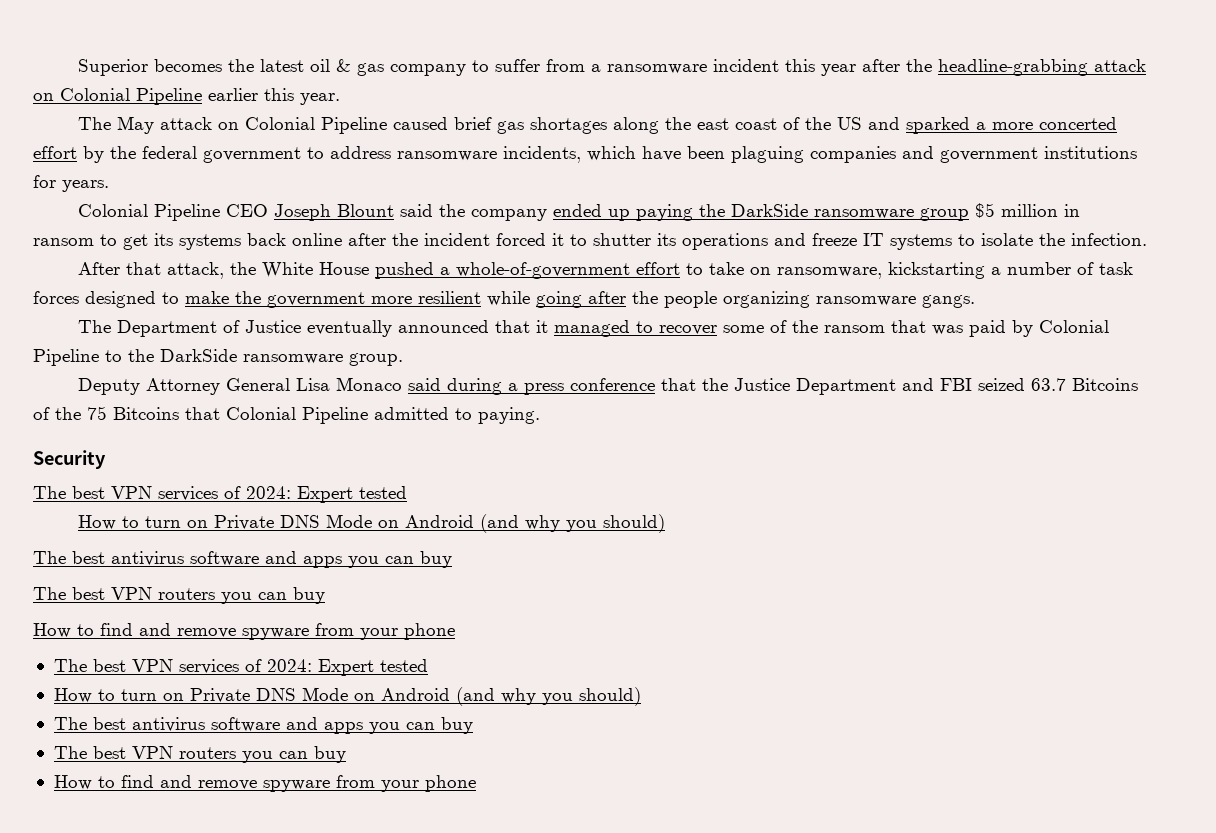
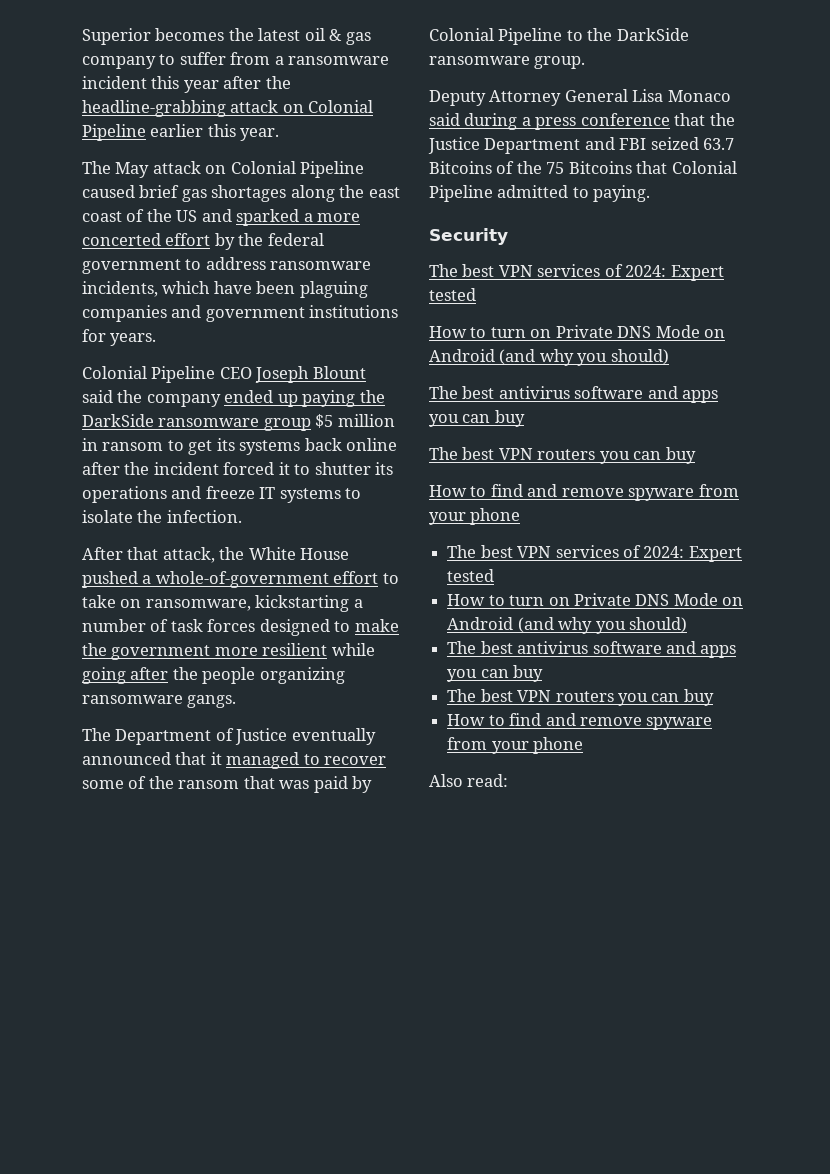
(476, 783) none -> [429,774,509,787] // Also read:

